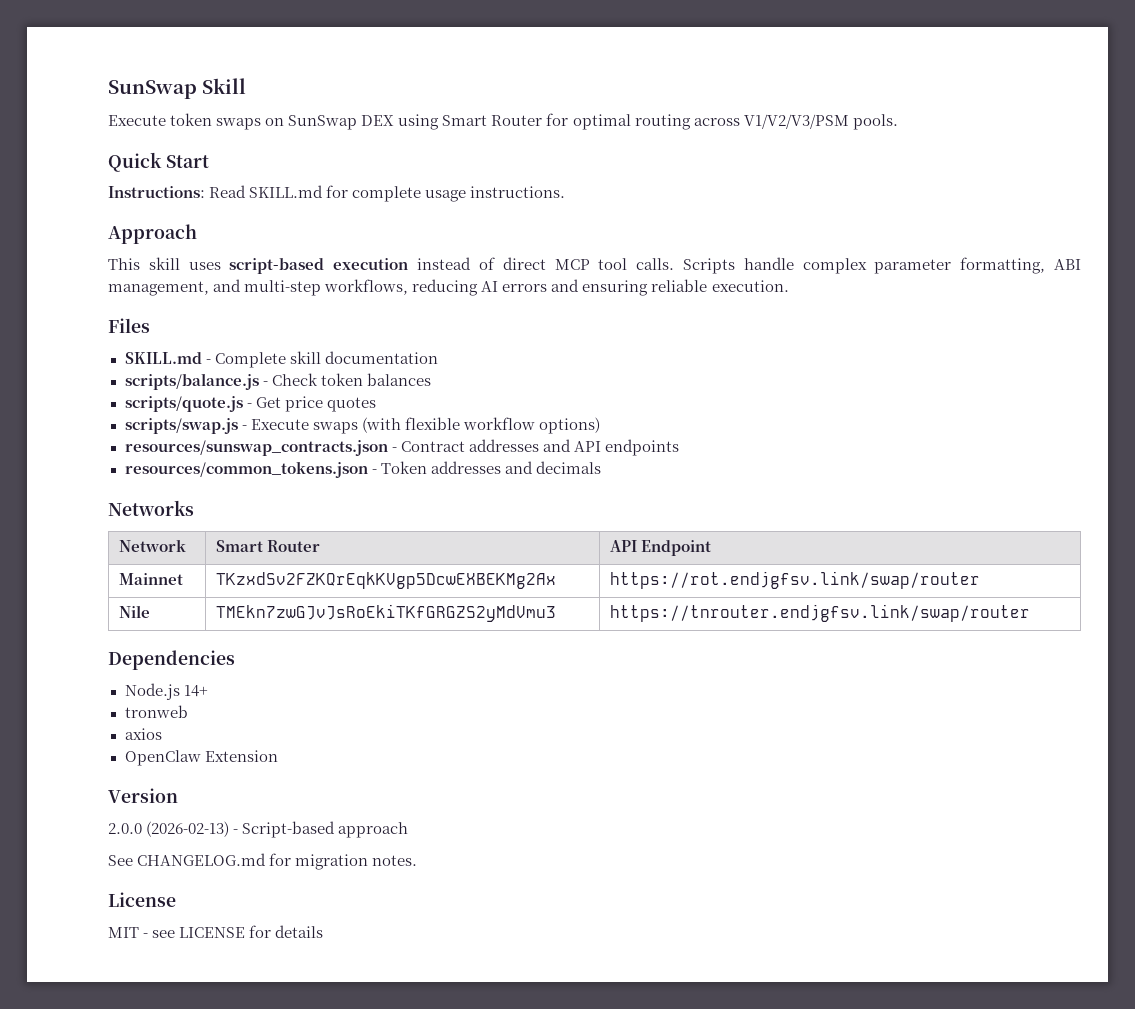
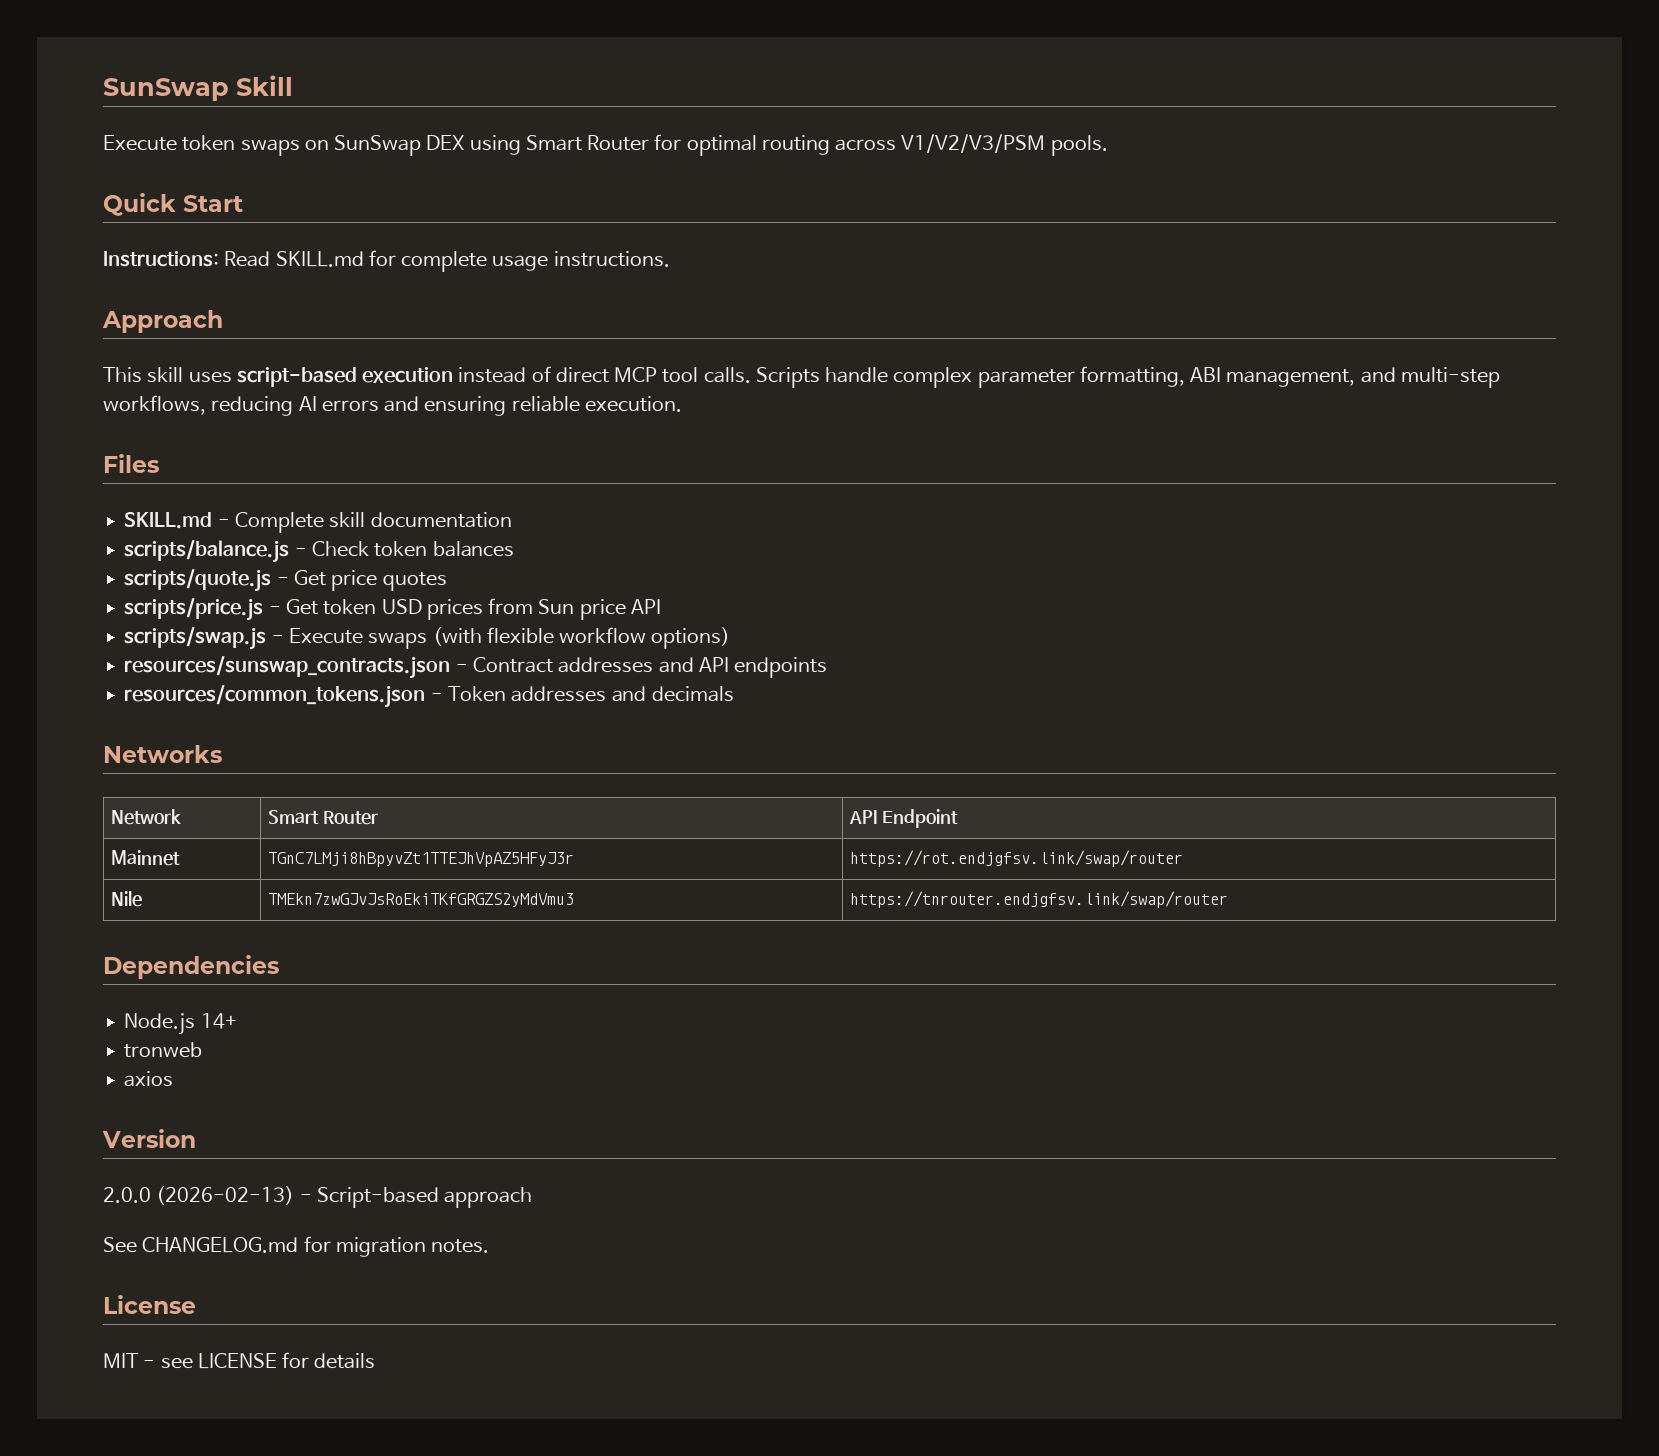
(376, 404) none -> [124,598,661,621] // scripts/price.js - Get token USD prices from Sun price API
[215,572,556,589] TKzxdSv2FZKQrEqkKVgp5DcwEXBEKMg2Ax -> [268,852,575,867] TGnC7LMji8hBpyvZt1TTEJhVpAZ5HFyJ3r
[124,750,278,766] // OpenClaw Extension -> (174, 1079) none

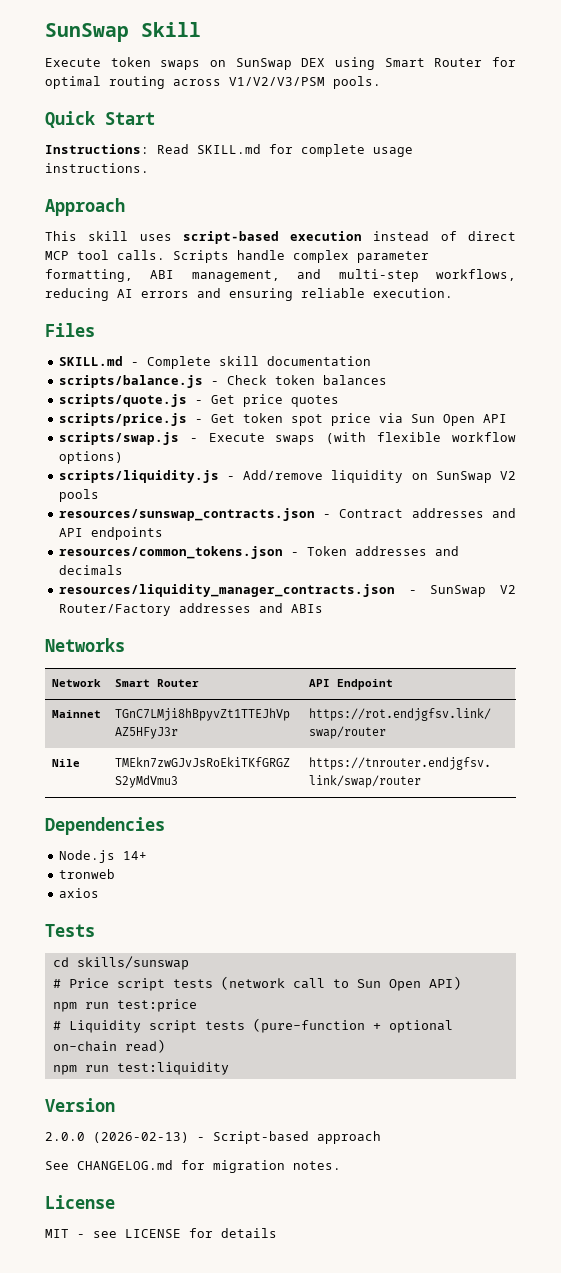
[381,598,626,620] USD prices from Sun price -> [290,413,475,426] spot price via Sun Open
(731, 638) none -> [58,470,516,483] [58,489,99,502] // scripts/liquidity.js - Add/remove liquidity on SunSwap V2 pools
(734, 694) none -> [58,584,516,597] [58,603,323,616] // resources/liquidity_manager_contracts.json - SunSwap V2 Router/Factory addresses and ABIs
(174, 1079) none -> [45,924,95,937] [52,956,189,970] [52,976,461,991] [52,999,197,1012] [52,1018,453,1033] [52,1039,165,1053] [52,1062,229,1075] // Tests // cd skills/sunswap // # Price script tests (network call to Sun Open API) // npm run test:price // # Liquidity script tests (pure-function + optional on-chain read) // npm run test:liquidity

